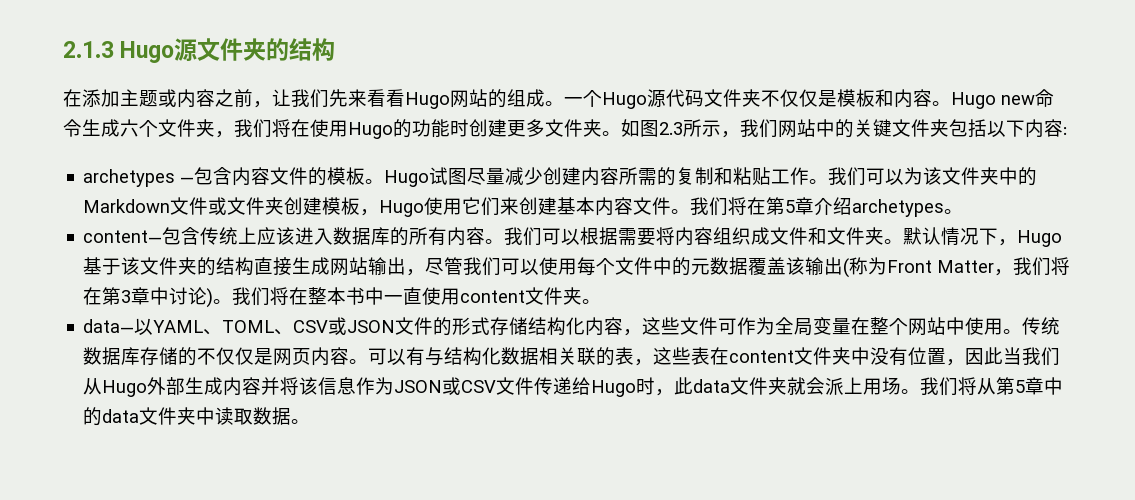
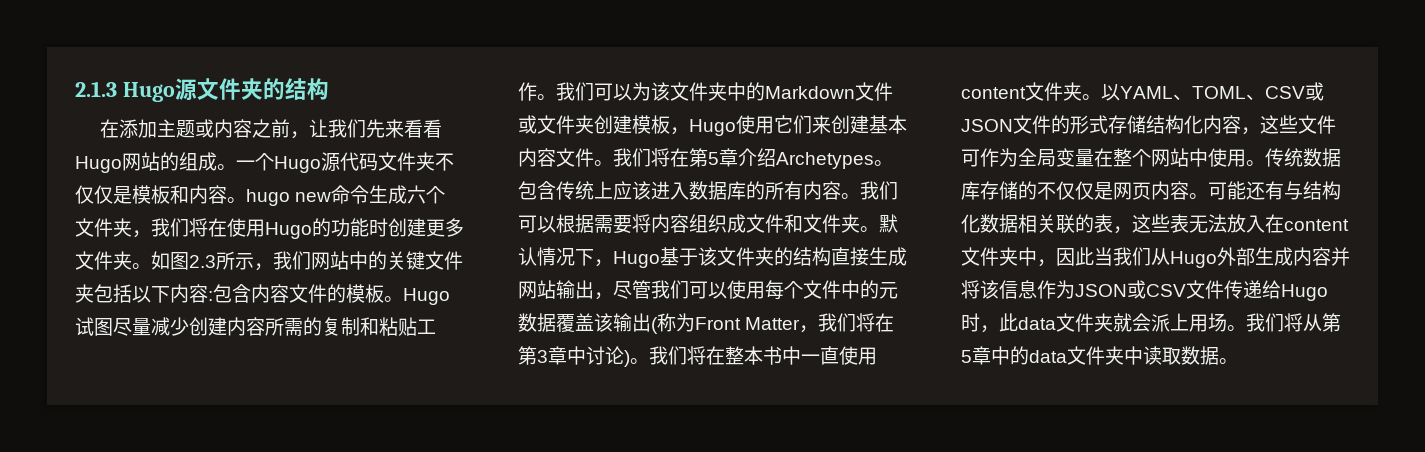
[951,92,996,109] Hugo -> [246,189,290,206] hugo
[83,169,195,187] // archetypes — -> (213, 296) none
[852,199,964,217] [83,230,163,243] archetypes。 // content— -> [776,152,893,169] Archetypes。
[83,319,135,333] // data— -> (1101, 97) none
[387,348,407,365] 以 -> [1227,181,1265,200] 能还
(711, 356) none -> [1189,214,1265,233] 无法放入
[870,347,947,366] 没有位置 -> (1037, 256) none

